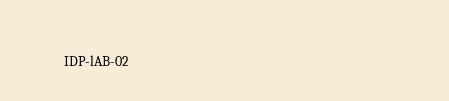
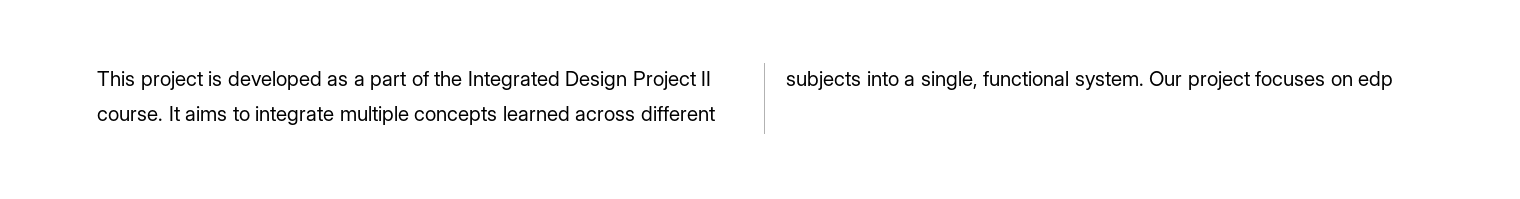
[64,55,129,66] IDP-lAB-02 -> [97,71,712,90] [97,106,715,125] [786,71,1394,90] This project is developed as a part of the Integrated Design Project II course. It aims to integrate multiple concepts learned across different subjects into a single, functional system. Our project focuses on edp

